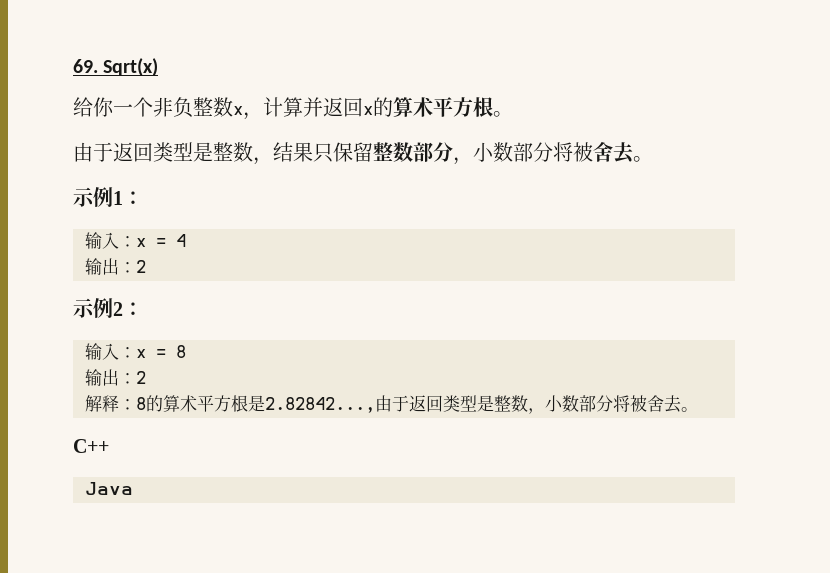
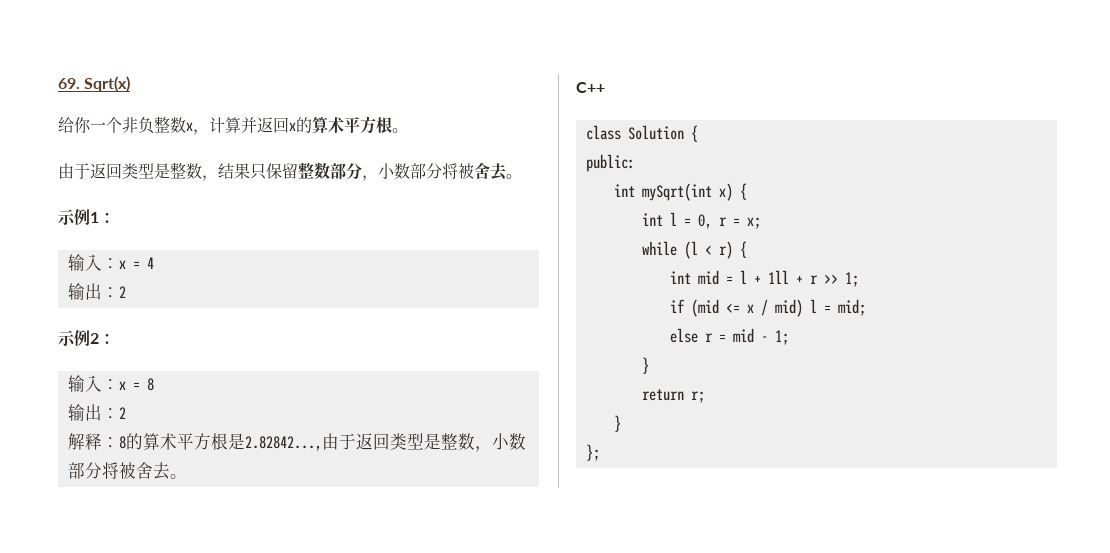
[85,482,133,495] Java -> [585,125,698,142] [585,154,635,172] [613,183,747,201] [641,212,761,229] [641,241,747,259] [669,270,859,287] [669,299,866,317] [669,328,789,345] [641,357,649,374] [641,389,705,403] [613,415,621,432] [585,444,600,461] class Solution { // public: // int mySqrt(int x) { // int l = 0, r = x; // while (l < r) { // int mid = l + 1ll + r >> 1; // if (mid <= x / mid) l = mid; // else r = mid - 1; // } // return r; // } // };

